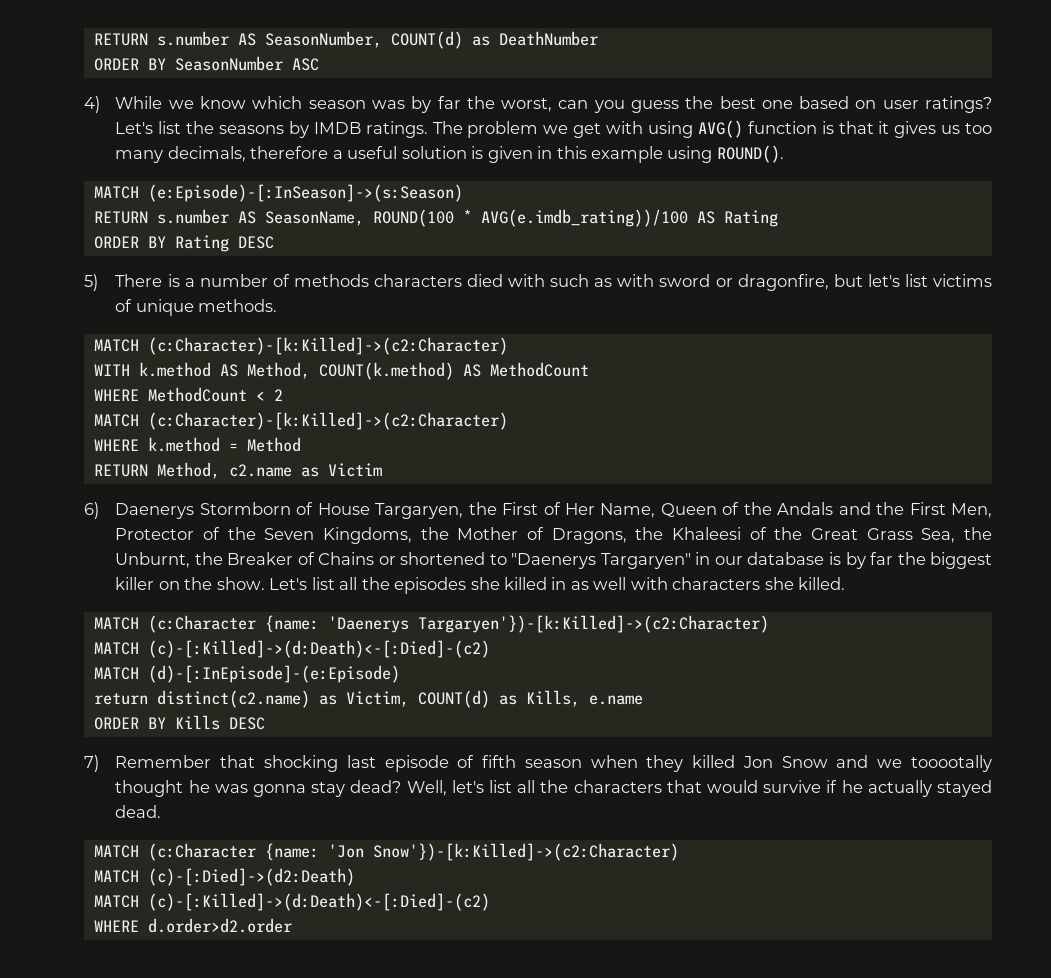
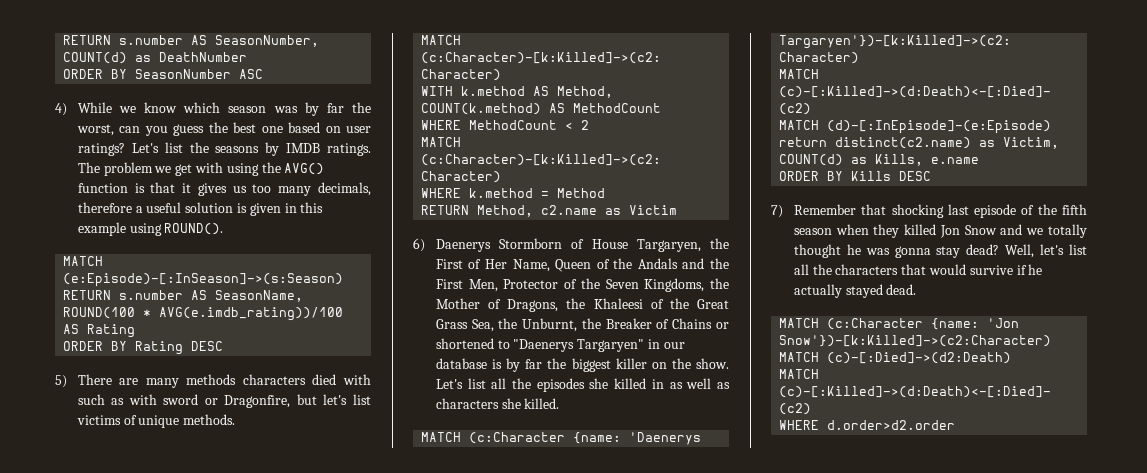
(693, 129) none -> [261,162,281,173] the
[167,274,290,287] is a number of -> [119,378,179,388] are many
[737,274,829,291] dragonfire, -> [224,395,291,408] Dragonfire,
[630,577,668,590] with -> [717,382,730,389] as
(475, 761) none -> [1037,204,1057,215] the
[910,755,992,772] tooootally -> [1048,224,1087,238] totally

